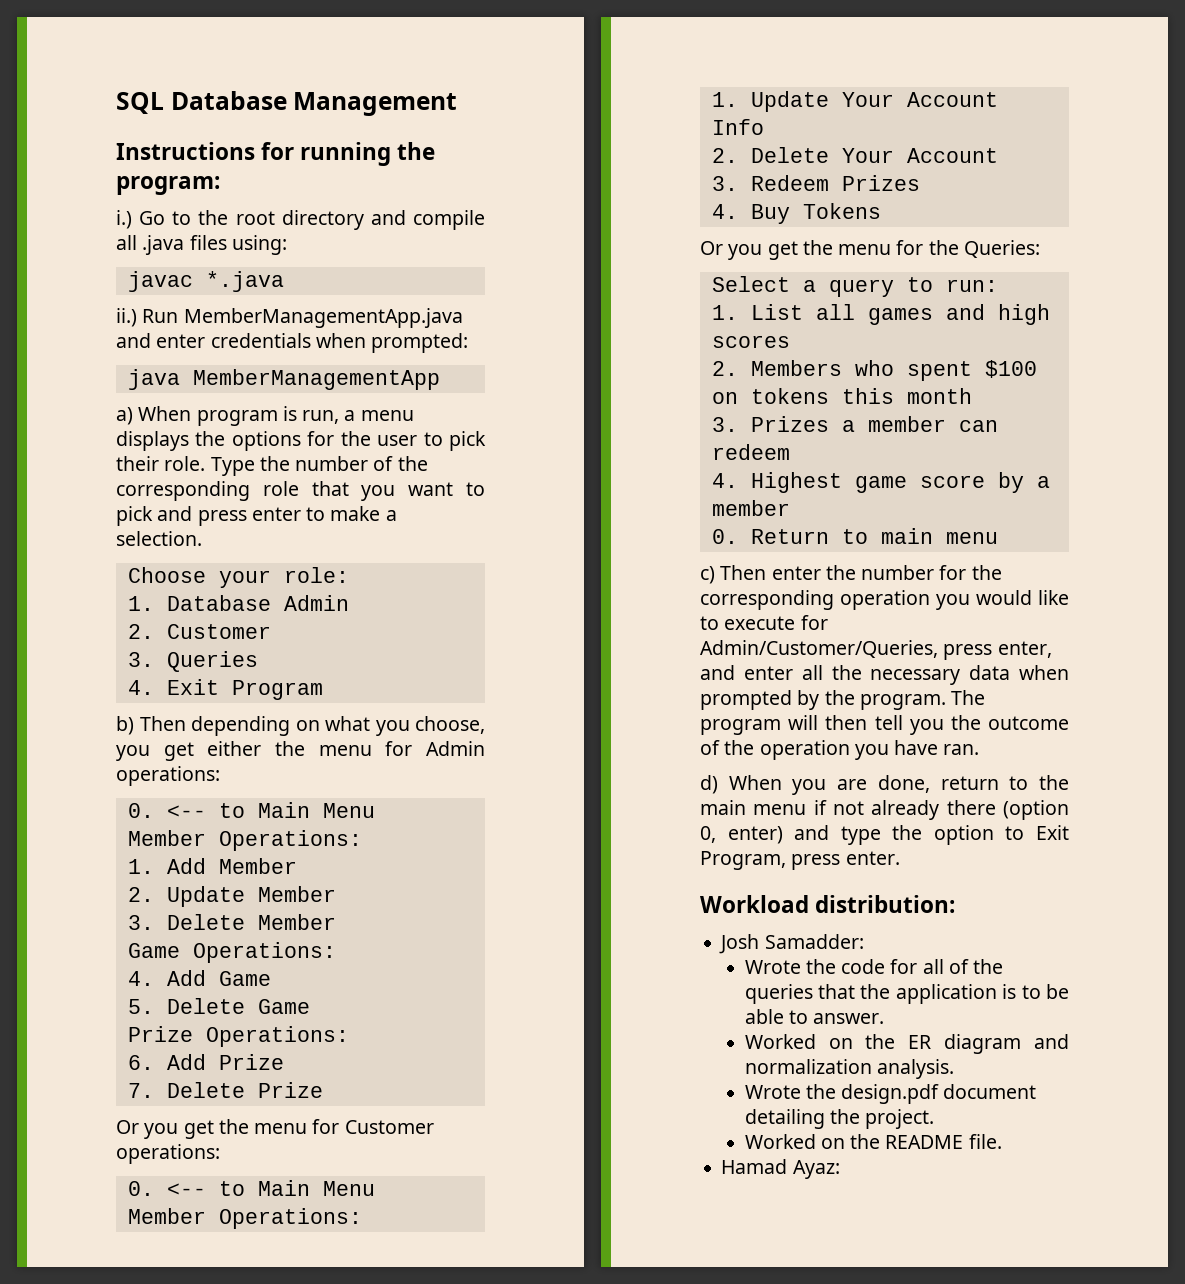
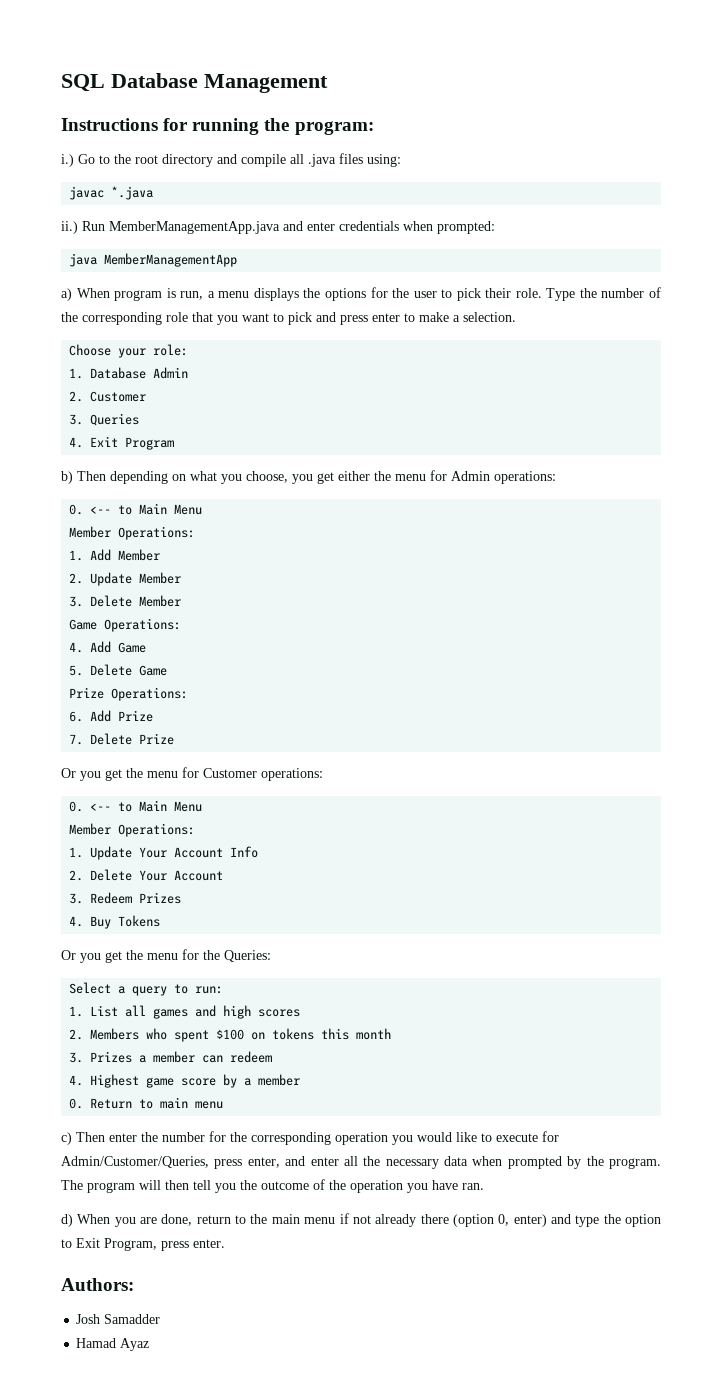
[700,895,956,913] Workload distribution: -> [61,1278,134,1291] Authors:
[764,934,864,949] [744,959,1004,974] [744,984,1069,1004] [744,1009,885,1024] [744,1034,1069,1054] [744,1059,954,1079] [744,1084,1037,1104] [744,1109,935,1129] [744,1134,1002,1149] Samadder: // Wrote the code for all of the queries that the application is to be able to answer. // Worked on the ER diagram and normalization analysis. // Wrote the design.pdf document detailing the project. // Worked on the README file. -> [104,1314,161,1324] Samadder
[792,1160,840,1179] Ayaz: -> [120,1338,150,1351] Ayaz

